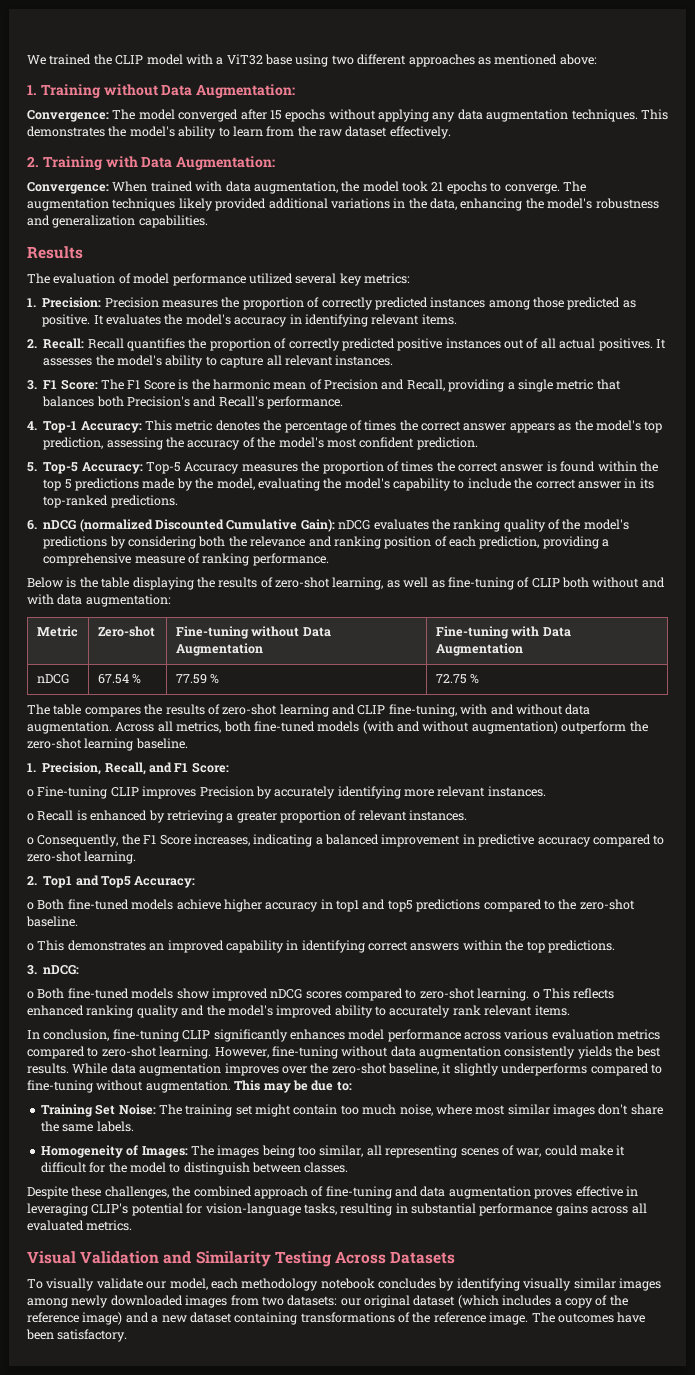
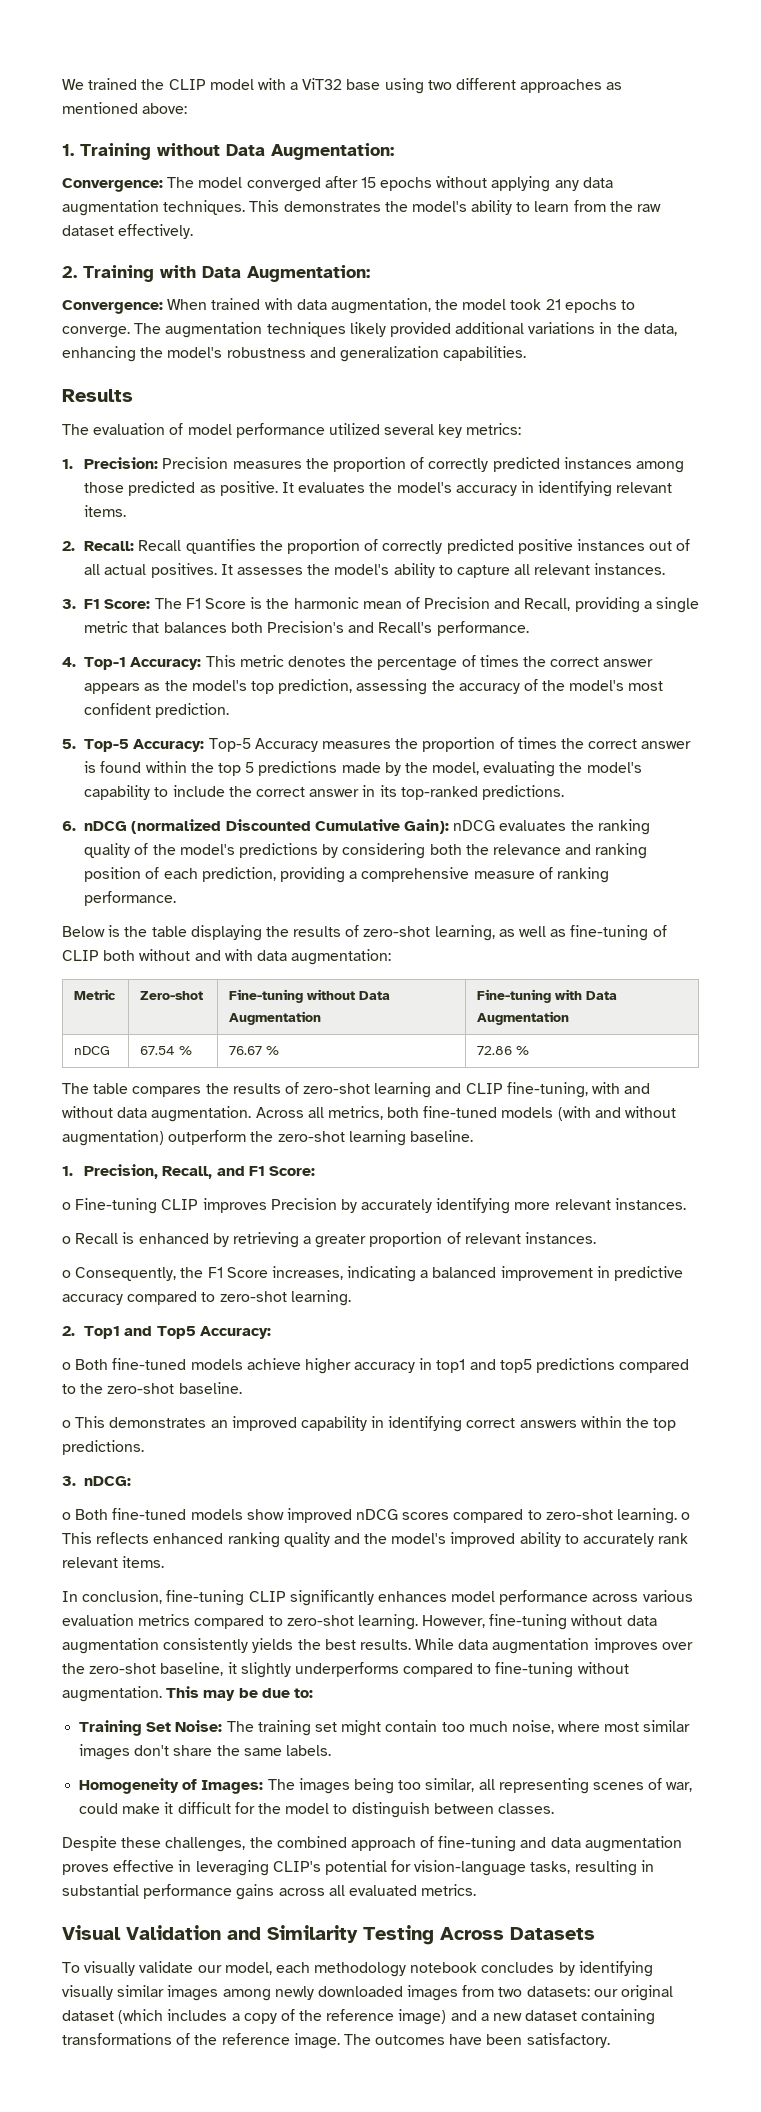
[175,674,220,684] [435,674,467,684] 77.59 % | 72.75 -> [229,1046,280,1055] [477,1046,513,1055] 76.67 % | 72.86

